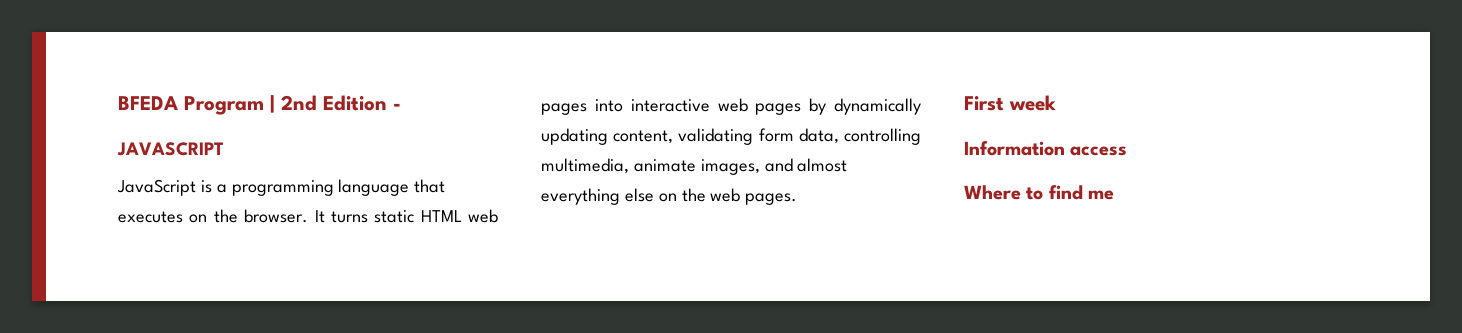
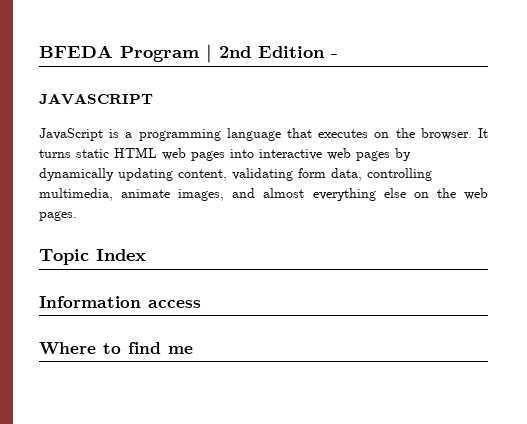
[964,95,1056,111] First week -> [39,249,146,265] Topic Index

